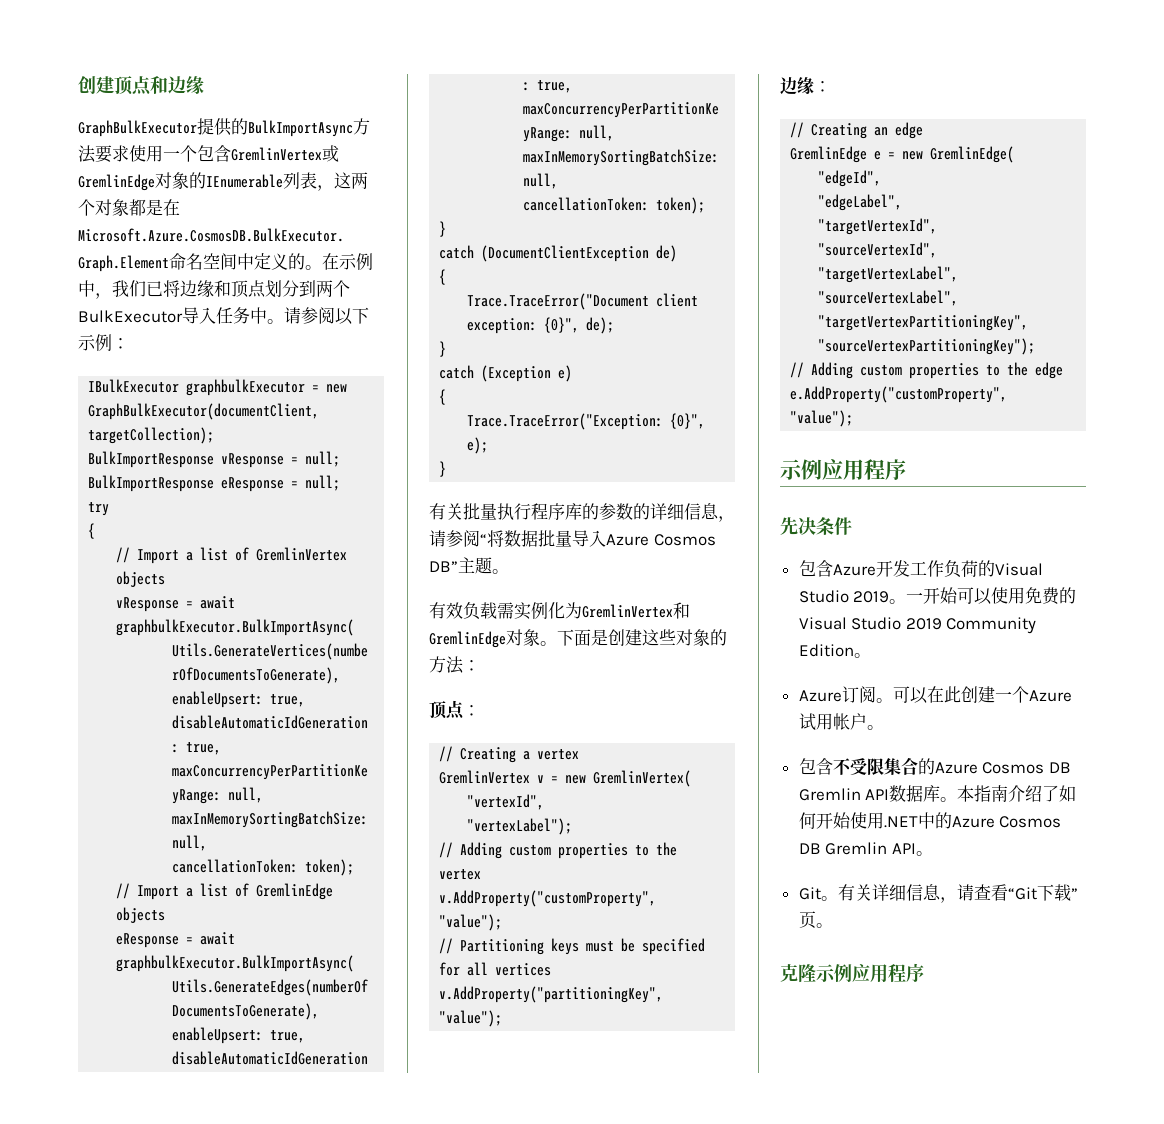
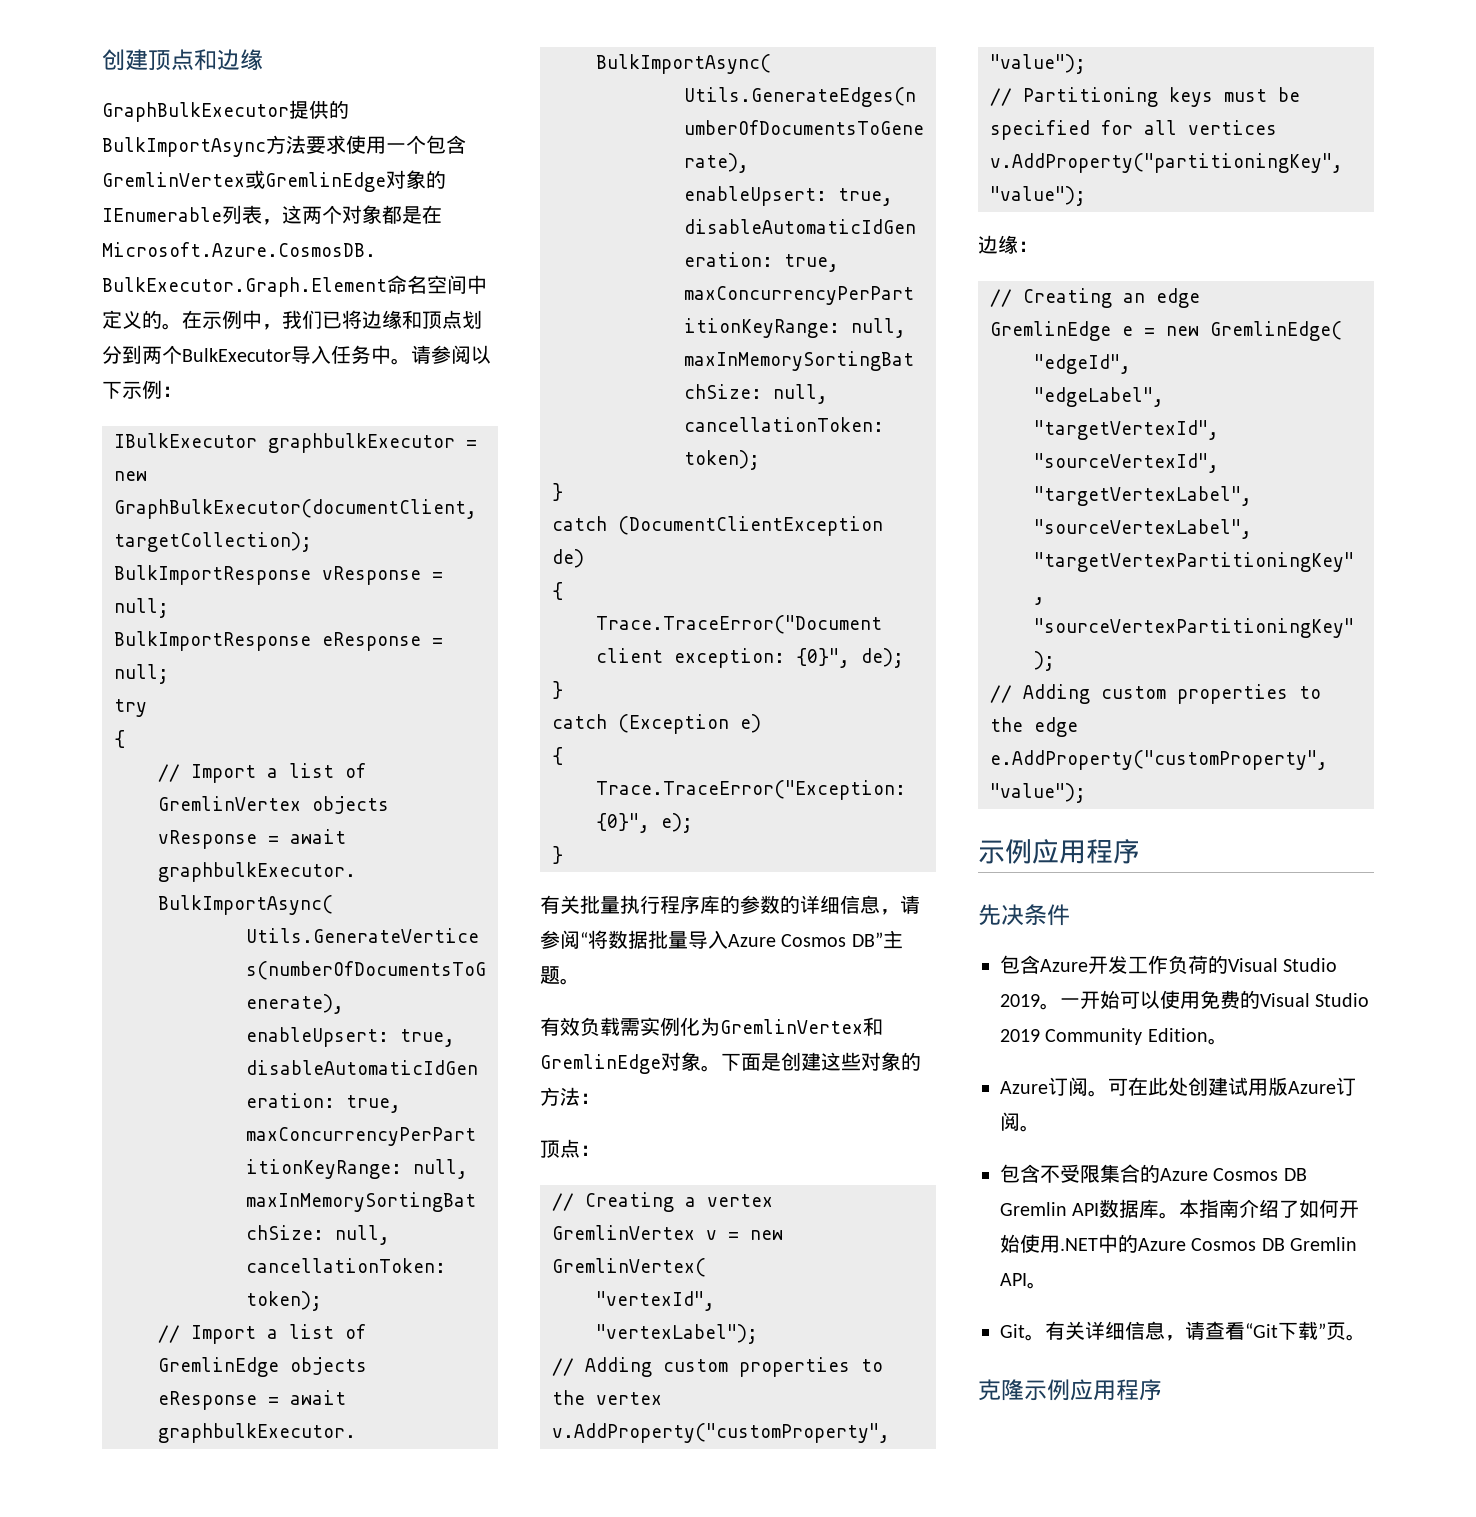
[909,686,1072,704] [798,713,867,731] 以在此创建一个Azure试用帐户 -> [1128,1077,1356,1096] [1000,1112,1020,1131] 在此处创建试用版Azure订阅

